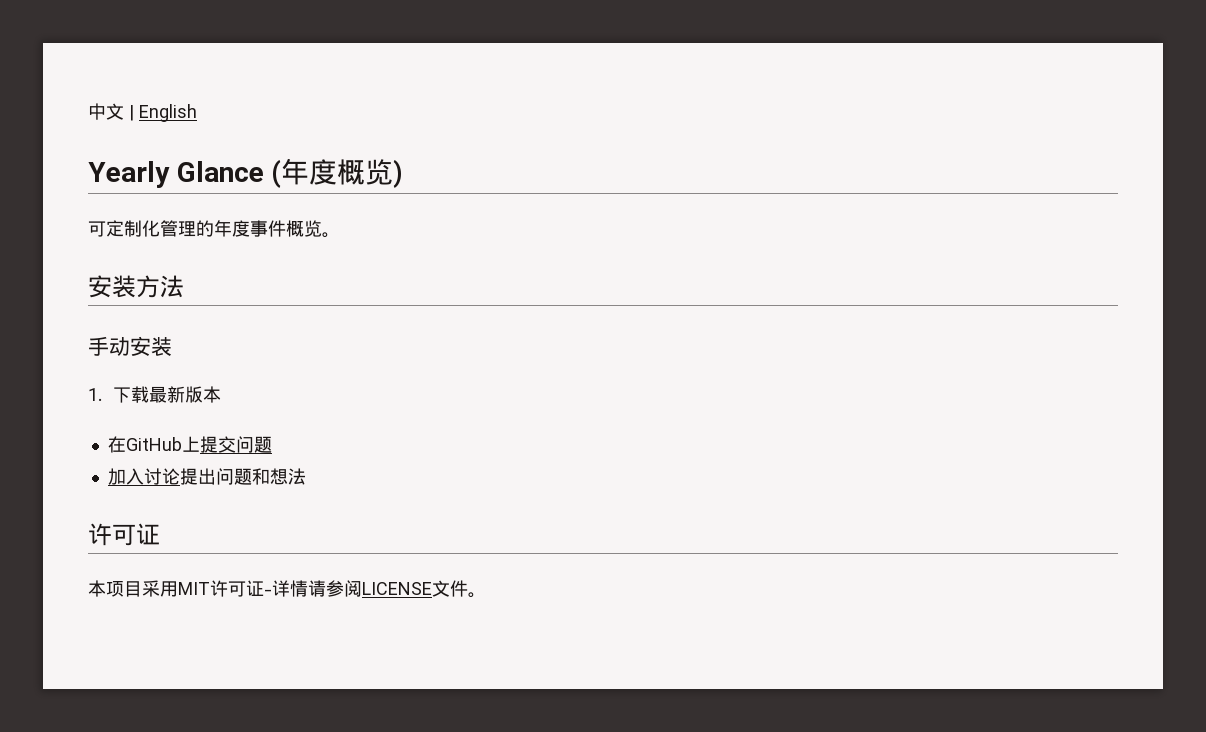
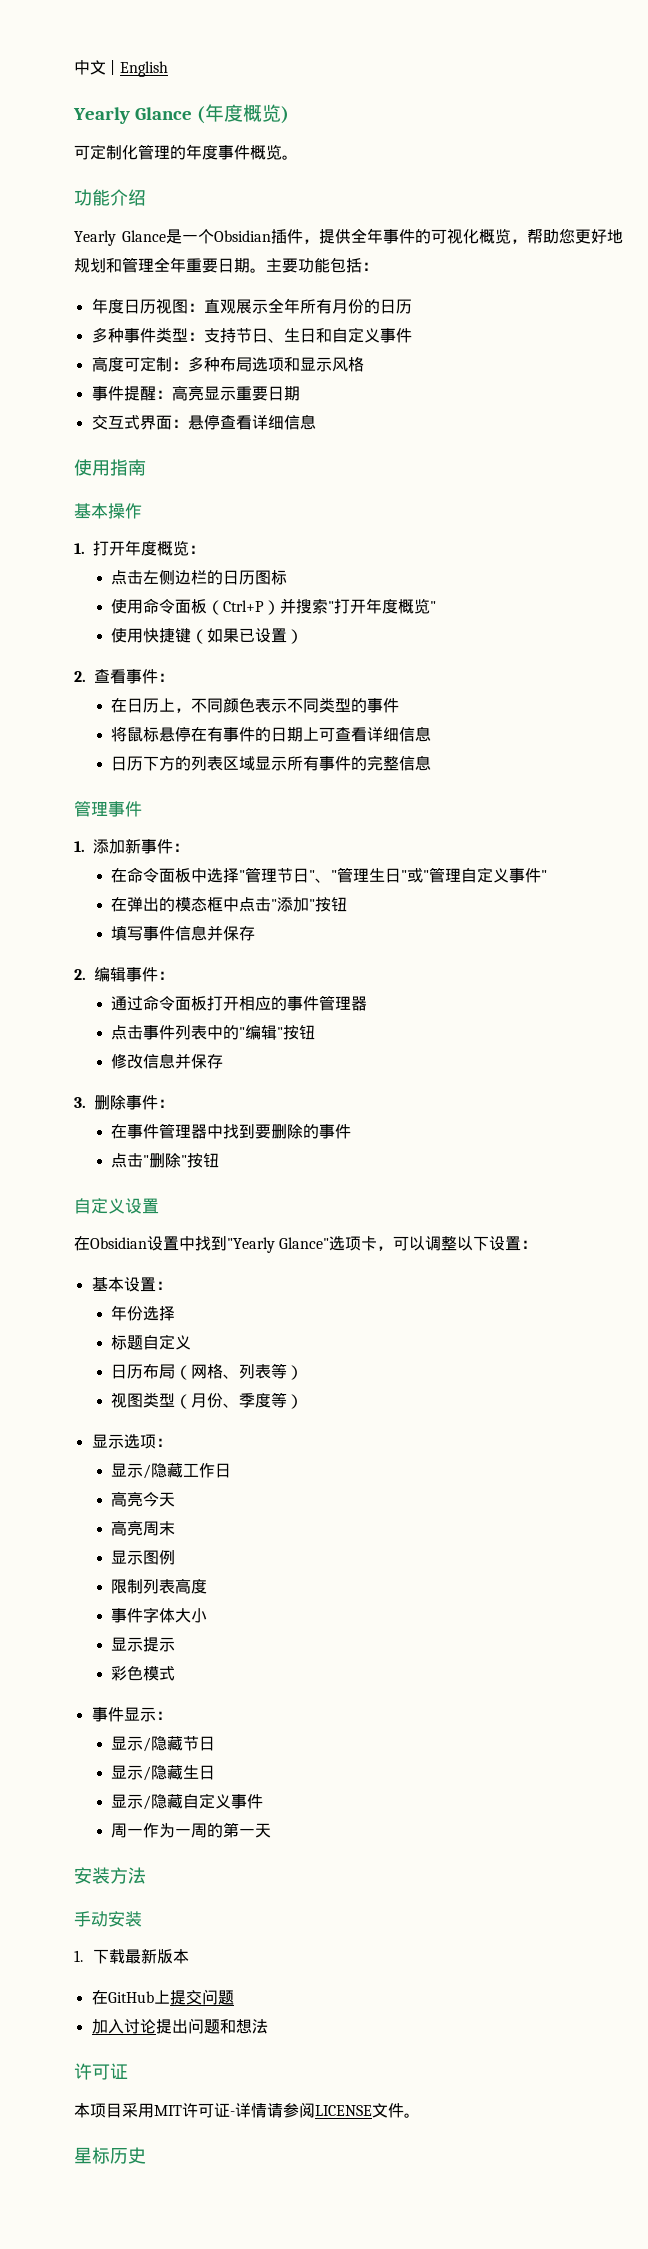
(340, 235) none -> [74,189,146,206] [74,228,623,246] [74,257,378,273] [91,298,412,314] [91,327,412,343] [91,356,364,372] [91,385,300,401] [91,414,316,430] [74,459,146,476] [74,503,142,519] [74,540,206,556] [111,570,288,585] [111,598,437,615] [111,628,304,644] [74,669,174,684] [111,697,400,713] [111,726,432,742] [111,755,432,771] [74,801,142,817] [74,838,190,854] [111,867,548,883] [111,897,348,912] [111,925,256,941] [74,967,174,982] [111,995,368,1011] [111,1025,316,1040] [111,1053,224,1069] [74,1095,174,1110] [111,1123,352,1139] [111,1153,220,1168] [74,1198,159,1214] [74,1236,538,1253] [91,1277,172,1292] [111,1305,176,1321] [111,1334,192,1350] [111,1363,304,1380] [111,1392,304,1409] [91,1434,172,1449] [111,1463,232,1479] [111,1491,176,1507] [111,1520,176,1536] [111,1550,176,1565] [111,1578,208,1594] [111,1607,208,1623] [111,1637,176,1652] [111,1666,176,1681] [91,1707,172,1722] [111,1736,216,1752] [111,1765,216,1781] [111,1793,264,1810] [111,1822,272,1838] // 功能介绍 // Yearly Glance是一个Obsidian插件，提供全年事件的可视化概览，帮助您更好地规划和管理全年重要日期。主要功能包括： // 年度日历视图：直观展示全年所有月份的日历 // 多种事件类型：支持节日、生日和自定义事件 // 高度可定制：多种布局选项和显示风格 // 事件提醒：高亮显示重要日期 // 交互式界面：悬停查看详细信息 // 使用指南 // 基本操作 // 1.打开年度概览： // 点击左侧边栏的日历图标 // 使用命令面板（Ctrl+P）并搜索"打开年度概览" // 使用快捷键（如果已设置） // 2.查看事件： // 在日历上，不同颜色表示不同类型的事件 // 将鼠标悬停在有事件的日期上可查看详细信息 // 日历下方的列表区域显示所有事件的完整信息 // 管理事件 // 1.添加新事件： // 在命令面板中选择"管理节日"、"管理生日"或"管理自定义事件" // 在弹出的模态框中点击"添加"按钮 // 填写事件信息并保存 // 2.编辑事件： // 通过命令面板打开相应的事件管理器 // 点击事件列表中的"编辑"按钮 // 修改信息并保存 // 3.删除事件： // 在事件管理器中找到要删除的事件 // 点击"删除"按钮 // 自定义设置 // 在Obsidian设置中找到"Yearly Glance"选项卡，可以调整以下设置： // 基本设置： // 年份选择 // 标题自定义 // 日历布局（网格、列表等） // 视图类型（月份、季度等） // 显示选项： // 显示/隐藏工作日 // 高亮今天 // 高亮周末 // 显示图例 // 限制列表高度 // 事件字体大小 // 显示提示 // 彩色模式 // 事件显示： // 显示/隐藏节日 // 显示/隐藏生日 // 显示/隐藏自定义事件 // 周一作为一周的第一天
(486, 595) none -> [74,2147,146,2164] // 星标历史

